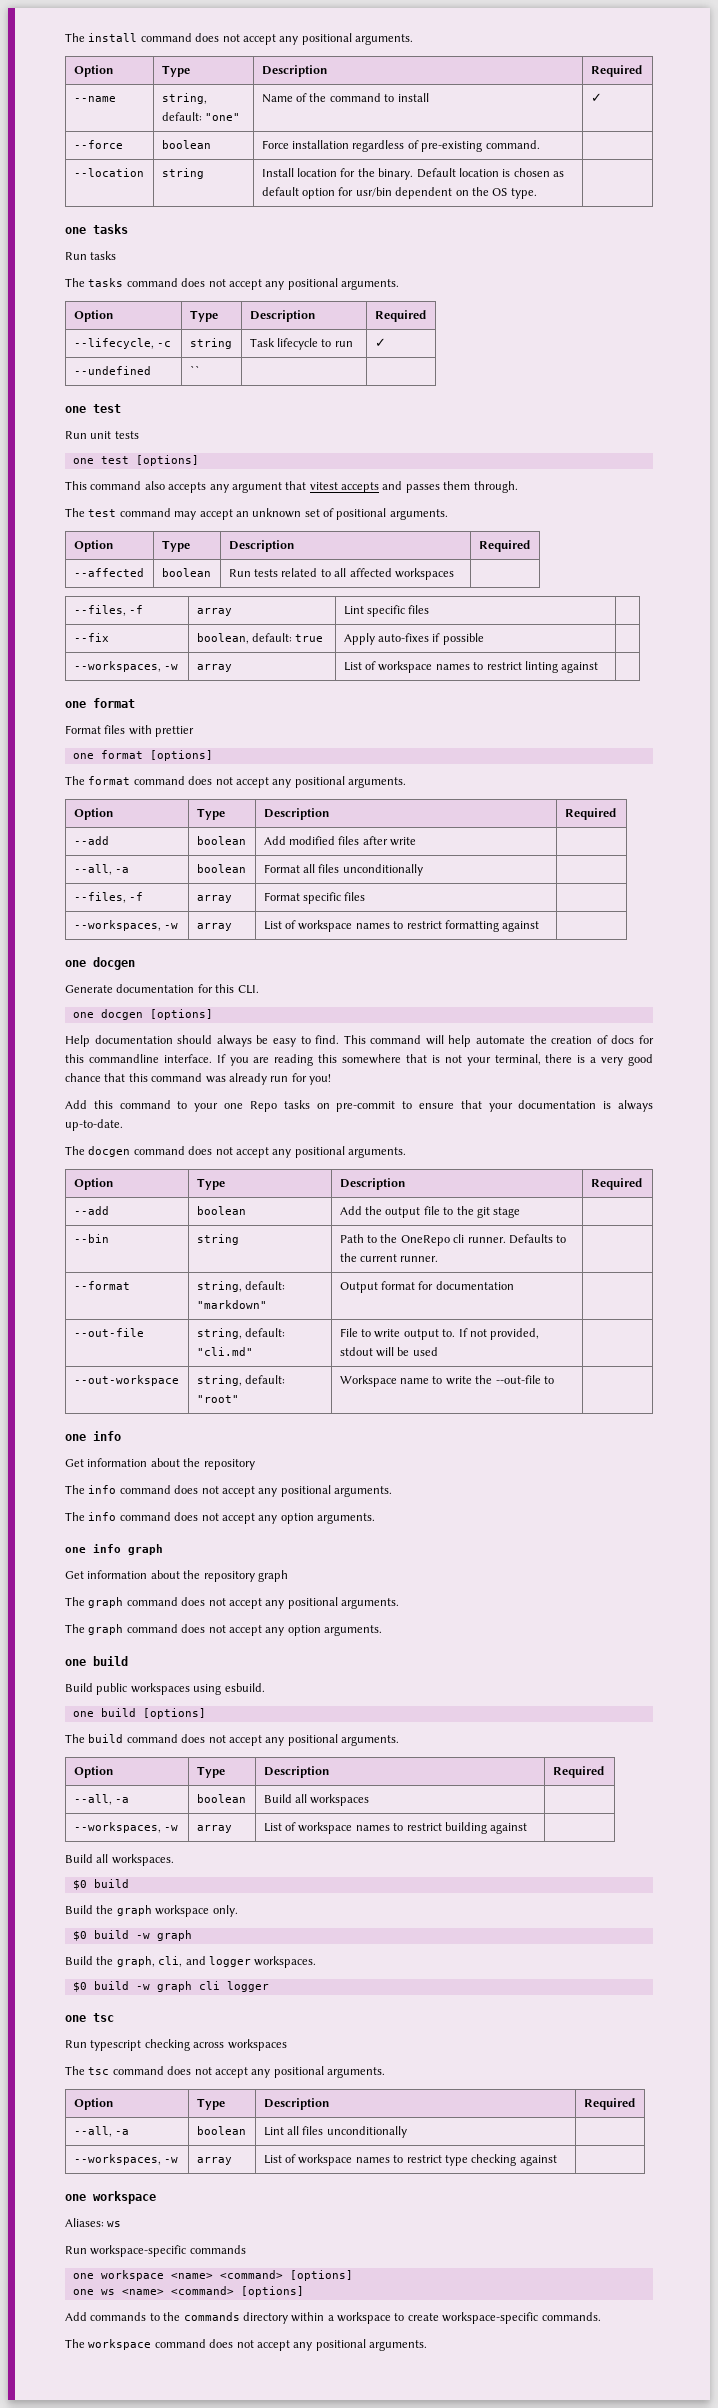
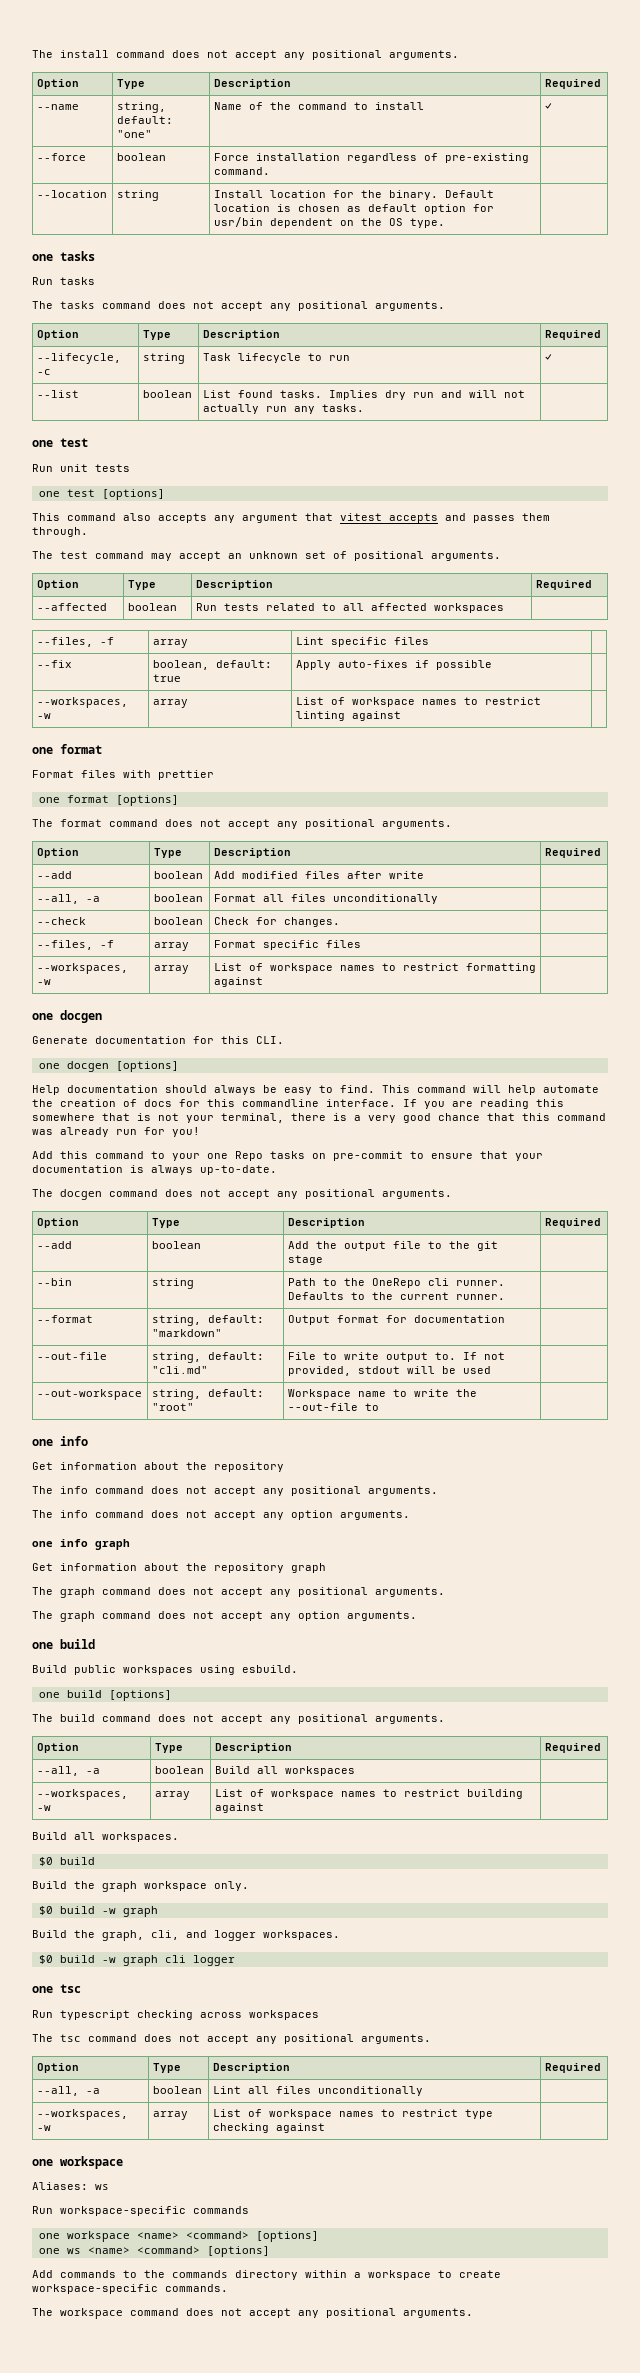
[73,366,151,375] [189,365,200,375] --undefined | `` | -> [36,390,79,398] [142,390,192,398] [202,390,525,400] [202,404,364,414] --list | boolean | List found tasks. Implies dry run and will not actually run any tasks.
(423, 870) none -> [36,917,86,925] [153,917,203,925] [213,917,340,927] // --check | boolean | Check for changes. |

